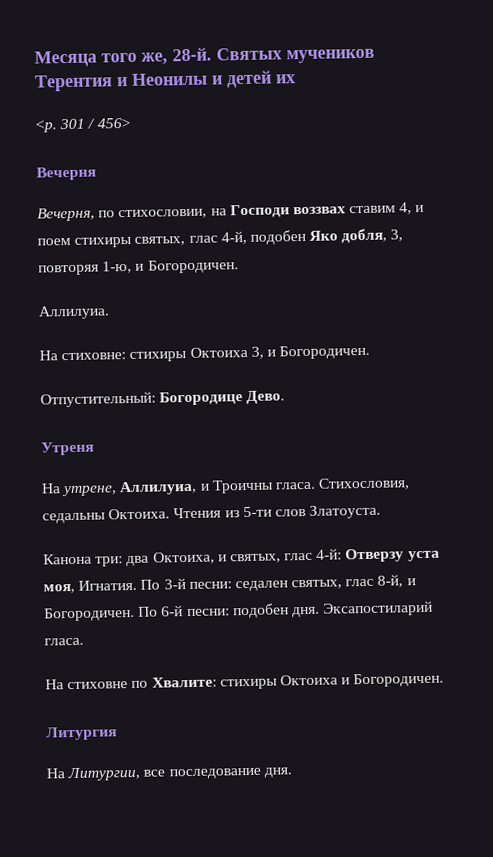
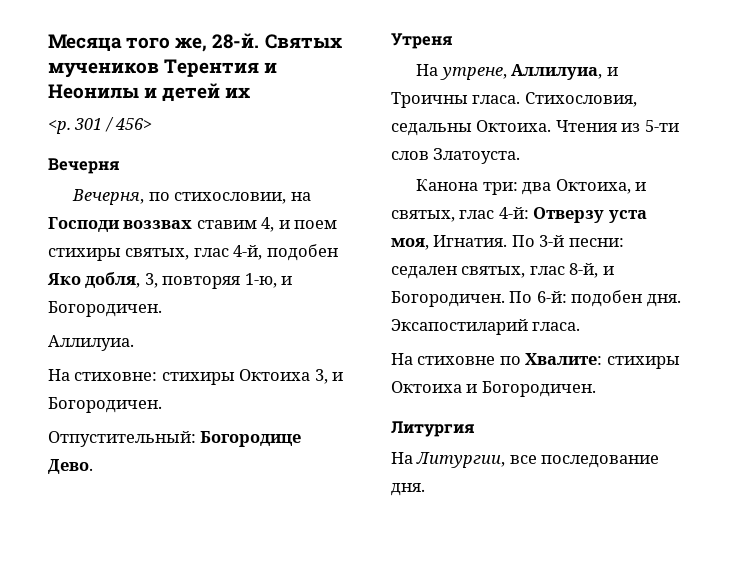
[161,605,230,617] 6-й песни: -> [536,291,567,303] 6-й:

